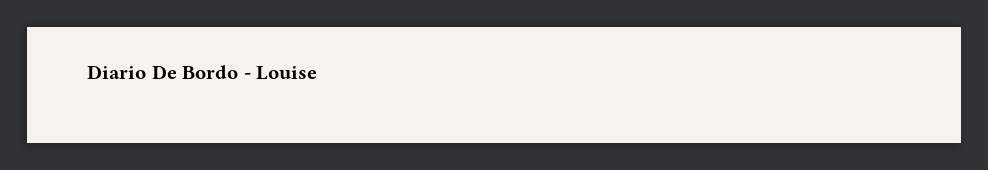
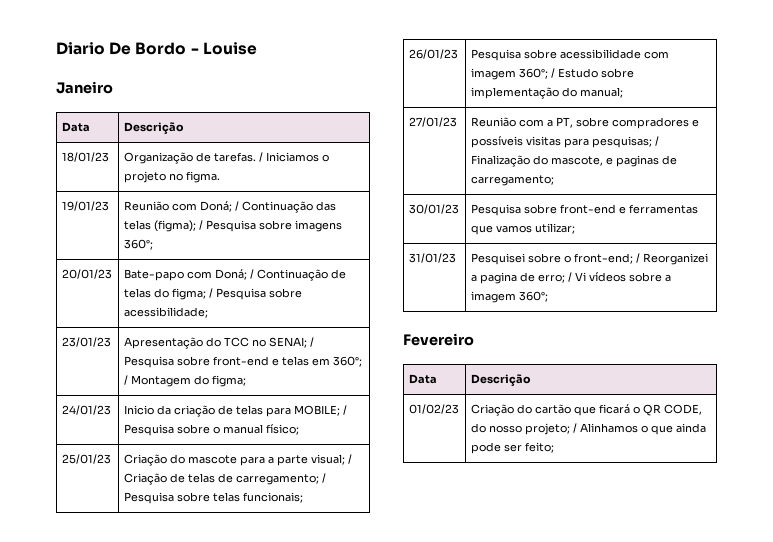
(318, 73) none -> [56,81,113,94] [61,122,90,132] [123,122,184,134] [61,152,109,162] [123,152,329,164] [123,171,220,183] [61,201,109,211] [123,201,336,213] [123,220,342,232] [123,239,153,250] [61,269,112,279] [123,269,346,281] [123,288,302,300] [123,307,208,318] [61,337,111,347] [123,337,314,349] [123,356,362,368] [123,375,246,387] [61,405,111,415] [123,405,347,417] [123,424,299,436] [61,454,111,464] [123,454,352,466] [123,473,326,485] [123,492,303,504] [408,49,458,59] [470,49,669,61] [470,68,634,80] [470,87,623,99] [408,117,457,127] [470,117,699,129] [470,136,659,148] [470,155,677,167] [470,175,554,186] [408,204,459,214] [470,204,698,216] [470,223,575,235] [408,253,456,263] [470,253,708,265] [470,272,671,284] [470,291,548,303] [403,333,474,346] [408,374,437,384] [470,374,531,386] [408,404,459,414] [470,404,702,416] [470,423,706,435] [470,442,554,454] // Janeiro // Data | Descrição // 18/01/23 | Organização de tarefas. / Iniciamos o projeto no figma. // 19/01/23 | Reunião com Doná; / Continuação das telas (figma); / Pesquisa sobre imagens 360°; // 20/01/23 | Bate-papo com Doná; / Continuação de telas do figma; / Pesquisa sobre acessibilidade; // 23/01/23 | Apresentação do TCC no SENAI; / Pesquisa sobre front-end e telas em 360°; / Montagem do figma; // 24/01/23 | Inicio da criação de telas para MOBILE; / Pesquisa sobre o manual físico; // 25/01/23 | Criação do mascote para a parte visual; / Criação de telas de carregamento; / Pesquisa sobre telas funcionais; // 26/01/23 | Pesquisa sobre acessibilidade com imagem 360°; / Estudo sobre implementação do manual; // 27/01/23 | Reunião com a PT, sobre compradores e possíveis visitas para pesquisas; / Finalização do mascote, e paginas de carregamento; // 30/01/23 | Pesquisa sobre front-end e ferramentas que vamos utilizar; // 31/01/23 | Pesquisei sobre o front-end; / Reorganizei a pagina de erro; / Vi vídeos sobre a imagem 360°; // Fevereiro // Data | Descrição // 01/02/23 | Criação do cartão que ficará o QR CODE, do nosso projeto; / Alinhamos o que ainda pode ser feito;

